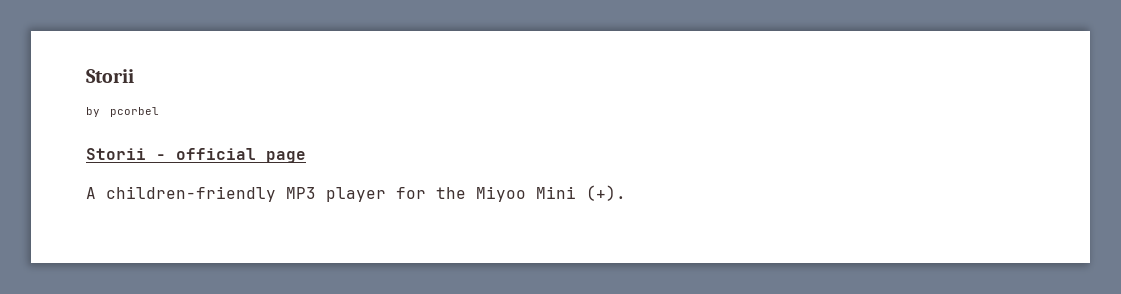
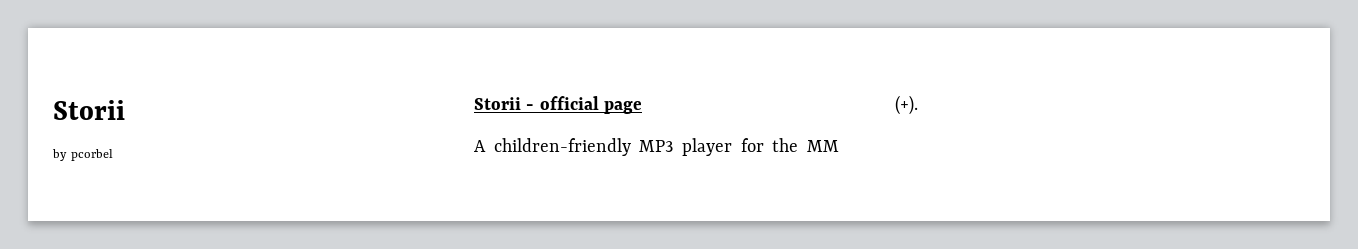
[476,186,576,202] Miyoo Mini -> [807,140,840,152] MM

